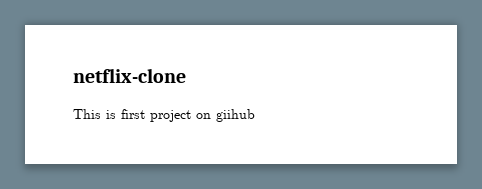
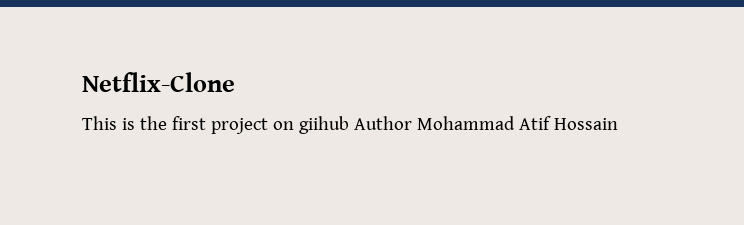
[73,68,186,83] netflix-clone -> [82,72,235,92] Netflix-Clone
(116, 114) none -> [139,116,167,130] the
(255, 115) none -> [353,116,618,130] Author Mohammad Atif Hossain

